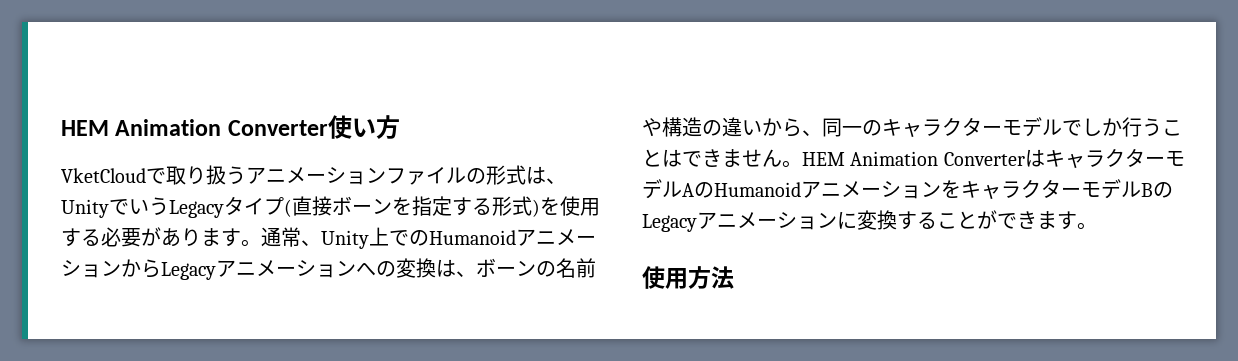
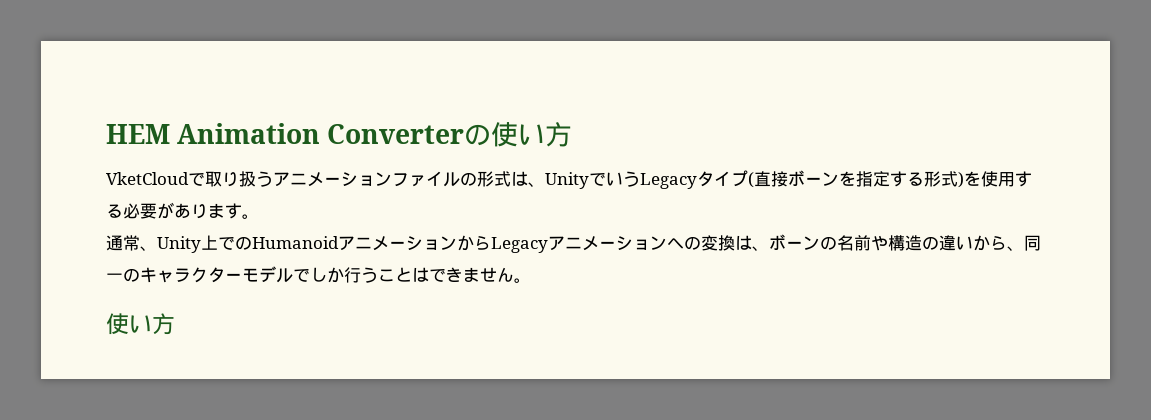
[61,119,328,136] HEM Animation Converter -> [106,123,492,146] HEM Animation Converterの
(261, 243) none -> (259, 216) //
[802,148,1185,168] [642,179,1173,199] [642,210,1097,232] [642,266,734,289] HEM Animation ConverterはキャラクターモデルAのHumanoidアニメーションをキャラクターモデルBのLegacyアニメーションに変換することができます。 // 使用方法 -> [106,313,175,335] // 使い方

